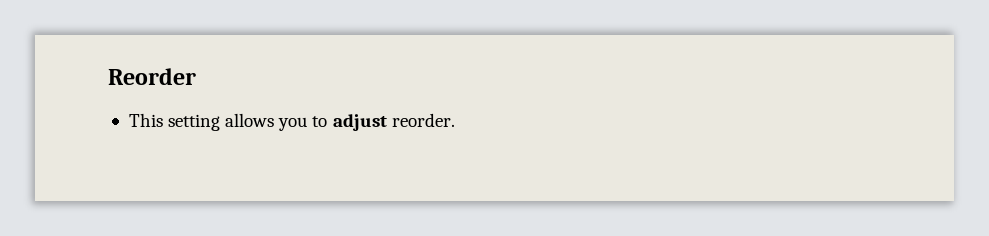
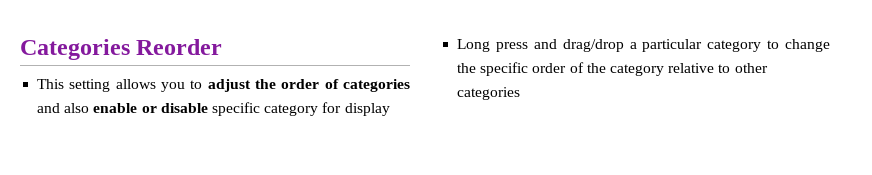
(108, 76) none -> [20,39,130,60] Categories
[391,113,455,127] reorder. -> [255,79,410,92] [37,102,390,116] [457,39,830,52] [457,62,768,76] [457,87,521,100] the order of categories and also enable or disable specific category for display // Long press and drag/drop a particular category to change the specific order of the category relative to other categories

